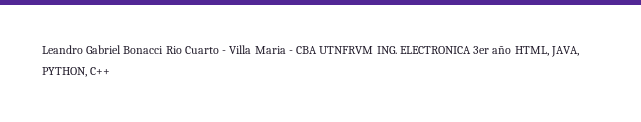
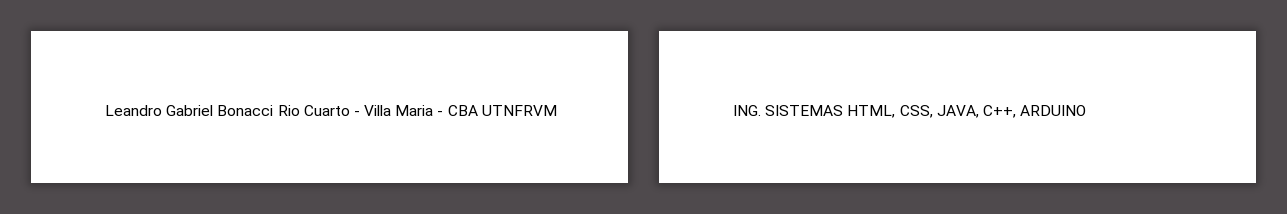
[399,46,579,57] [42,67,111,77] ELECTRONICA 3er año HTML, JAVA, PYTHON, C++ -> [765,105,1087,118] SISTEMAS HTML, CSS, JAVA, C++, ARDUINO

